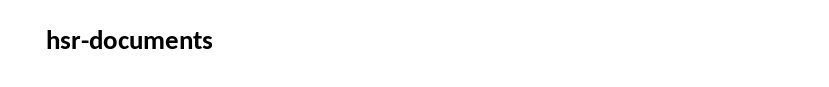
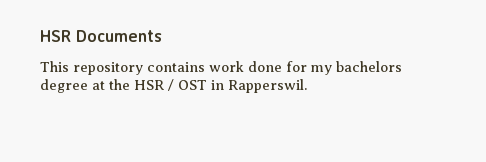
[46,30,213,49] hsr-documents -> [40,30,162,42] [40,61,402,75] [40,79,307,93] HSR Documents // This repository contains work done for my bachelors degree at the HSR / OST in Rapperswil.

